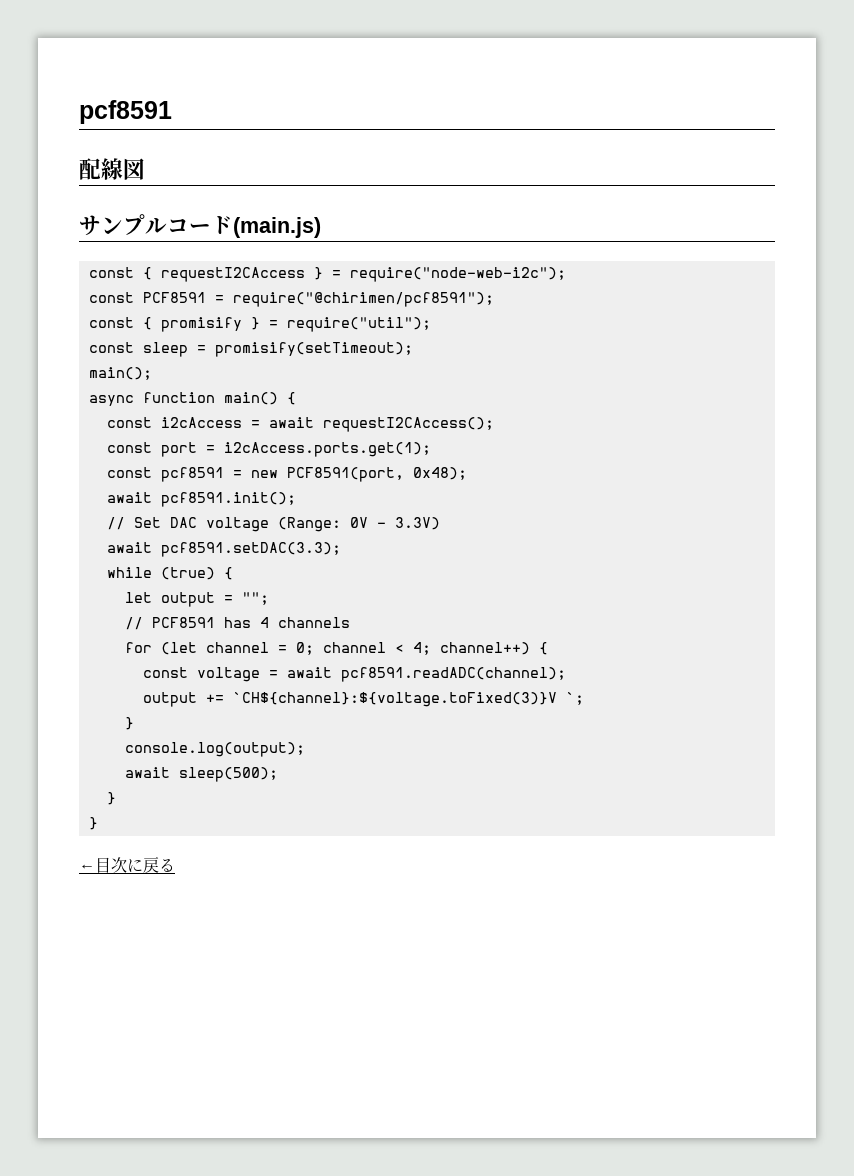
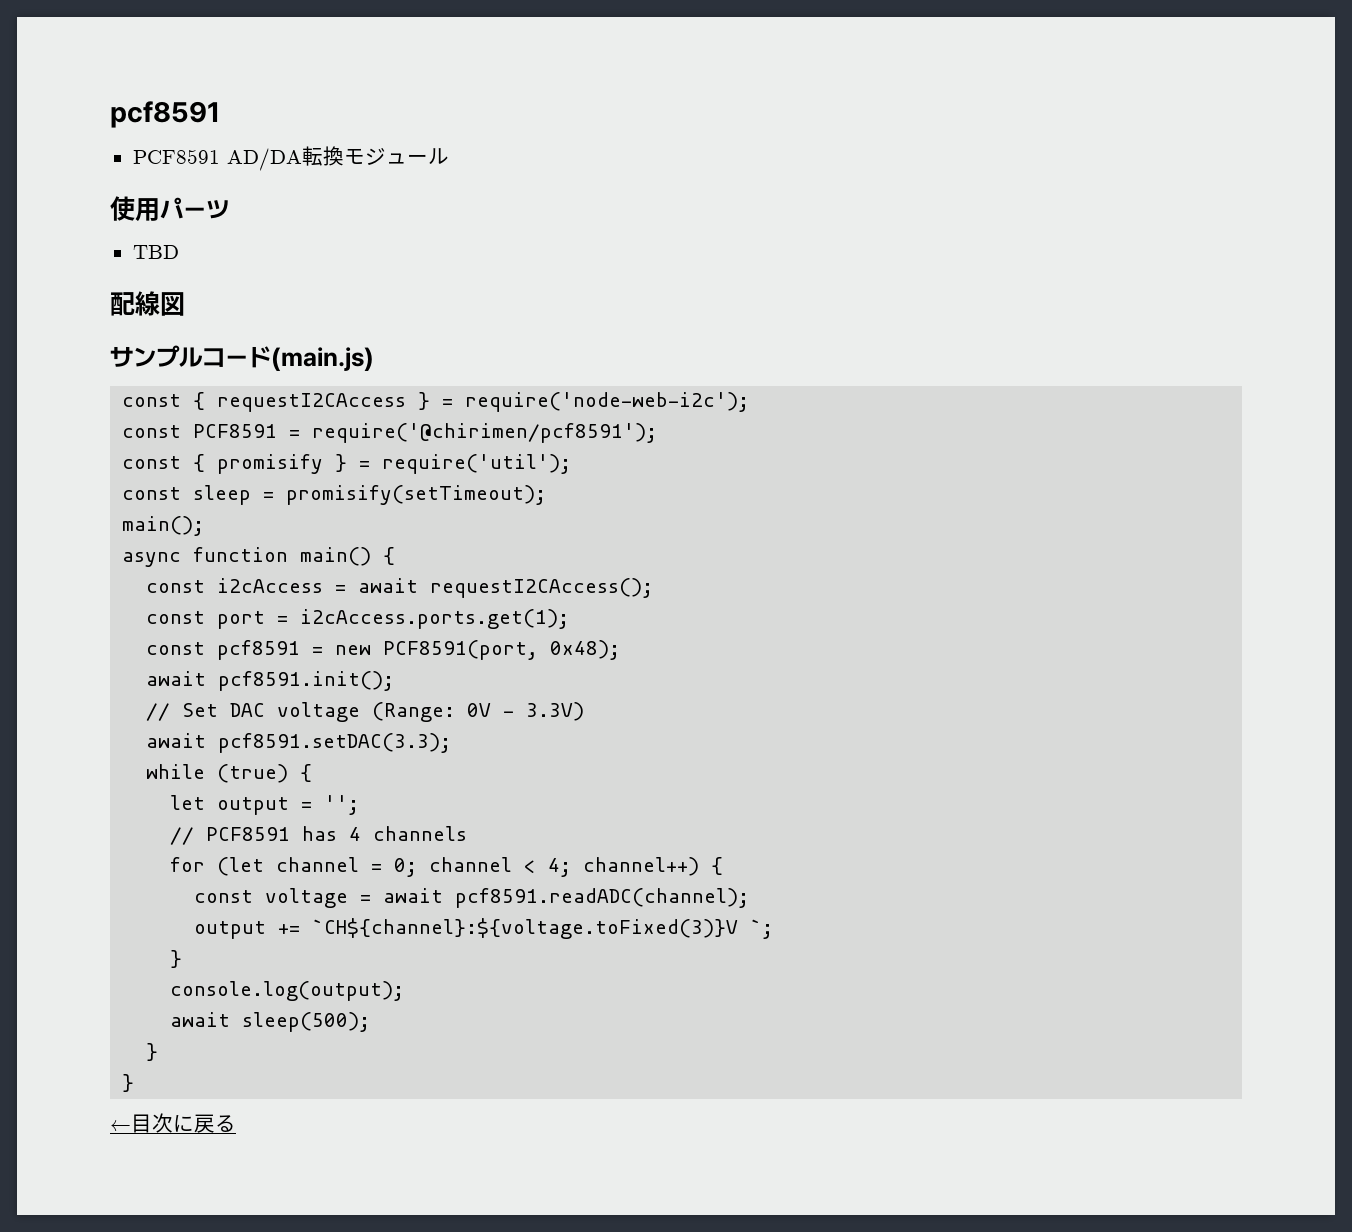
[79,100,172,124] pcf8591 -> [110,101,220,128] [132,146,449,171] [110,196,229,222] [132,245,179,259] pcf8591 // PCF8591 AD/DA転換モジュール // 使用パーツ // TBD
[349,267,566,282] require("node-web-i2c"); -> [465,392,750,412] require('node-web-i2c');
[232,292,494,307] require("@chirimen/pcf8591"); -> [312,423,658,443] require('@chirimen/pcf8591');
[286,317,431,332] require("util"); -> [382,454,572,474] require('util');
[241,592,269,605] ""; -> [324,795,360,815] '';

